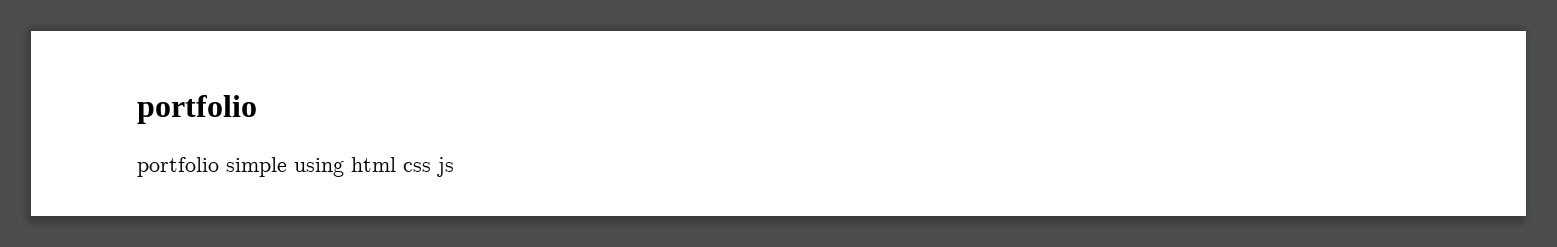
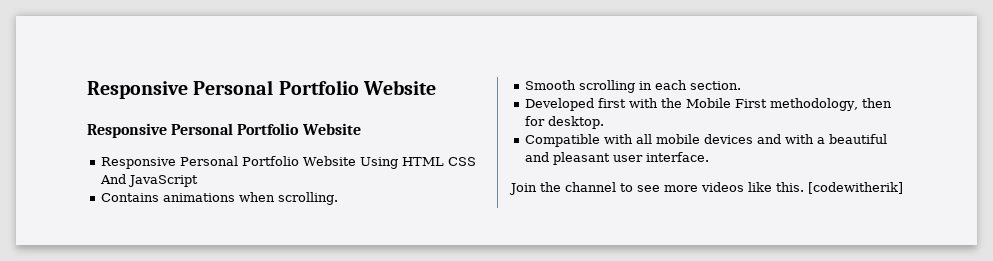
[137,95,257,124] [137,157,454,177] portfolio // portfolio simple using html css js -> [87,80,436,99] [87,123,361,138] [101,156,477,169] [100,174,199,187] [101,192,339,205] [525,80,742,93] [525,98,893,111] [525,116,605,129] [525,134,888,147] [525,152,710,165] [509,182,903,195] Responsive Personal Portfolio Website // Responsive Personal Portfolio Website // Responsive Personal Portfolio Website Using HTML CSS And JavaScript // Contains animations when scrolling. // Smooth scrolling in each section. // Developed first with the Mobile First methodology, then for desktop. // Compatible with all mobile devices and with a beautiful and pleasant user interface. // Join the channel to see more videos like this. [codewitherik]

